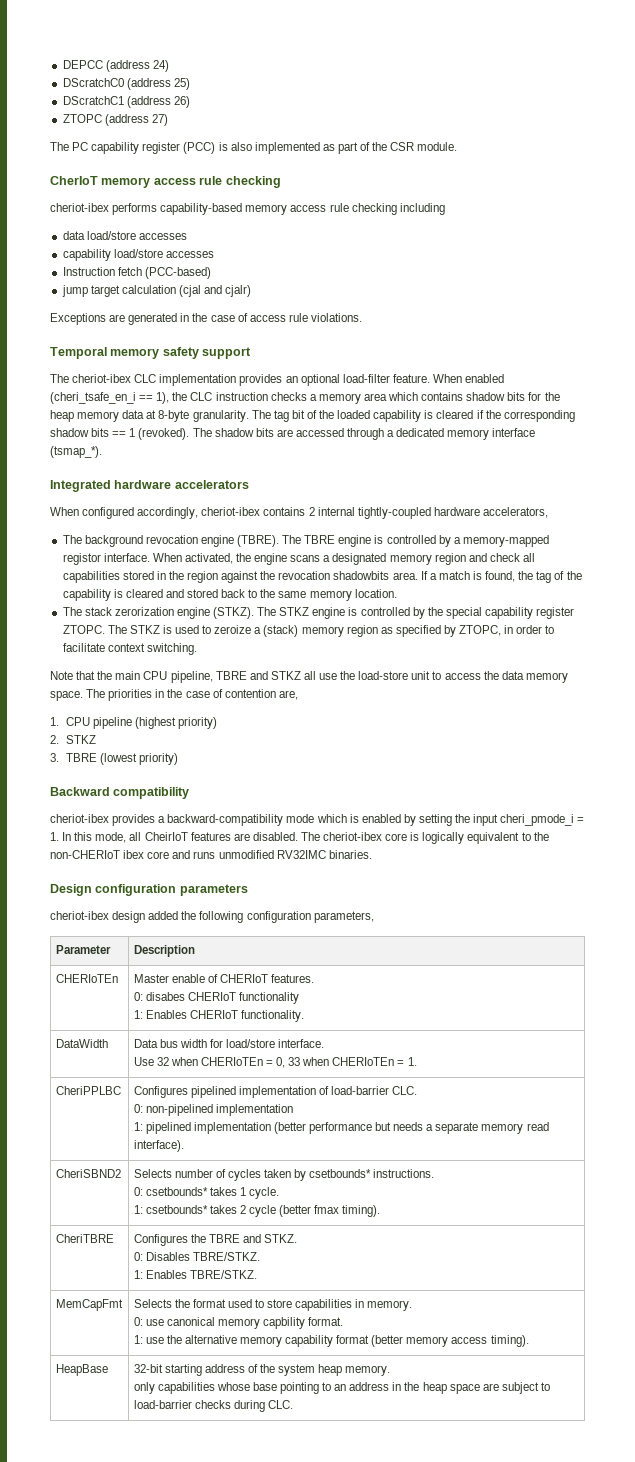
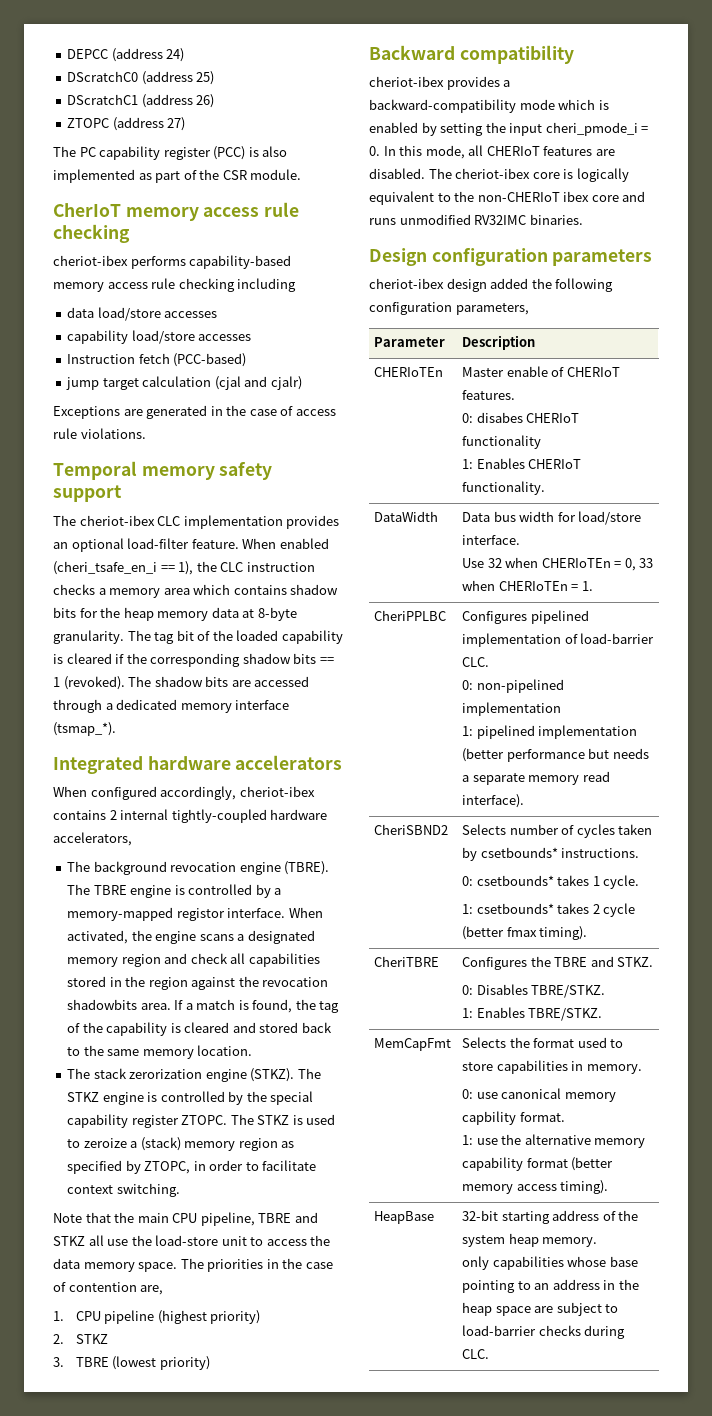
[50,832,59,841] 1. -> [369,146,380,156] 0.
[144,832,188,841] CheirIoT -> [486,146,540,156] CHERIoT

